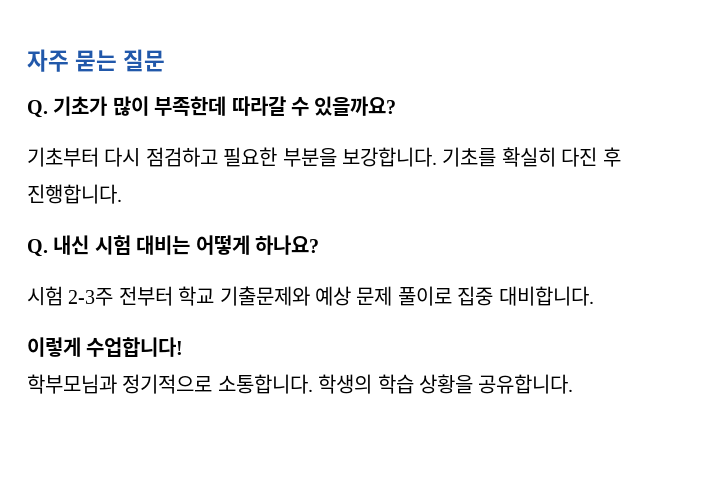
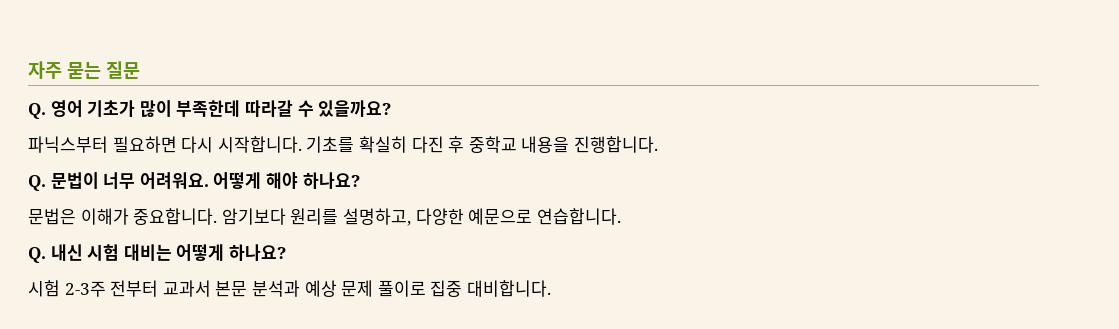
(48, 109) none -> [50,100,83,117] 영어
[27,147,437,167] 기초부터 다시 점검하고 필요한 부분을 보강합니다. -> [28,136,302,153] 파닉스부터 필요하면 다시 시작합니다.
(621, 157) none -> [468,136,570,153] 중학교 내용을
(122, 194) none -> [28,172,360,191] [28,208,621,226] // Q. 문법이 너무 어려워요. 어떻게 해야 하나요? // 문법은 이해가 중요합니다. 암기보다 원리를 설명하고, 다양한 예문으로 연습합니다.
[178,286,310,306] 학교 기출문제와 -> [162,280,300,297] 교과서 본문 분석과
[27,337,184,357] [27,374,574,394] // 이렇게 수업합니다! // 학부모님과 정기적으로 소통합니다. 학생의 학습 상황을 공유합니다. -> (551, 288) none

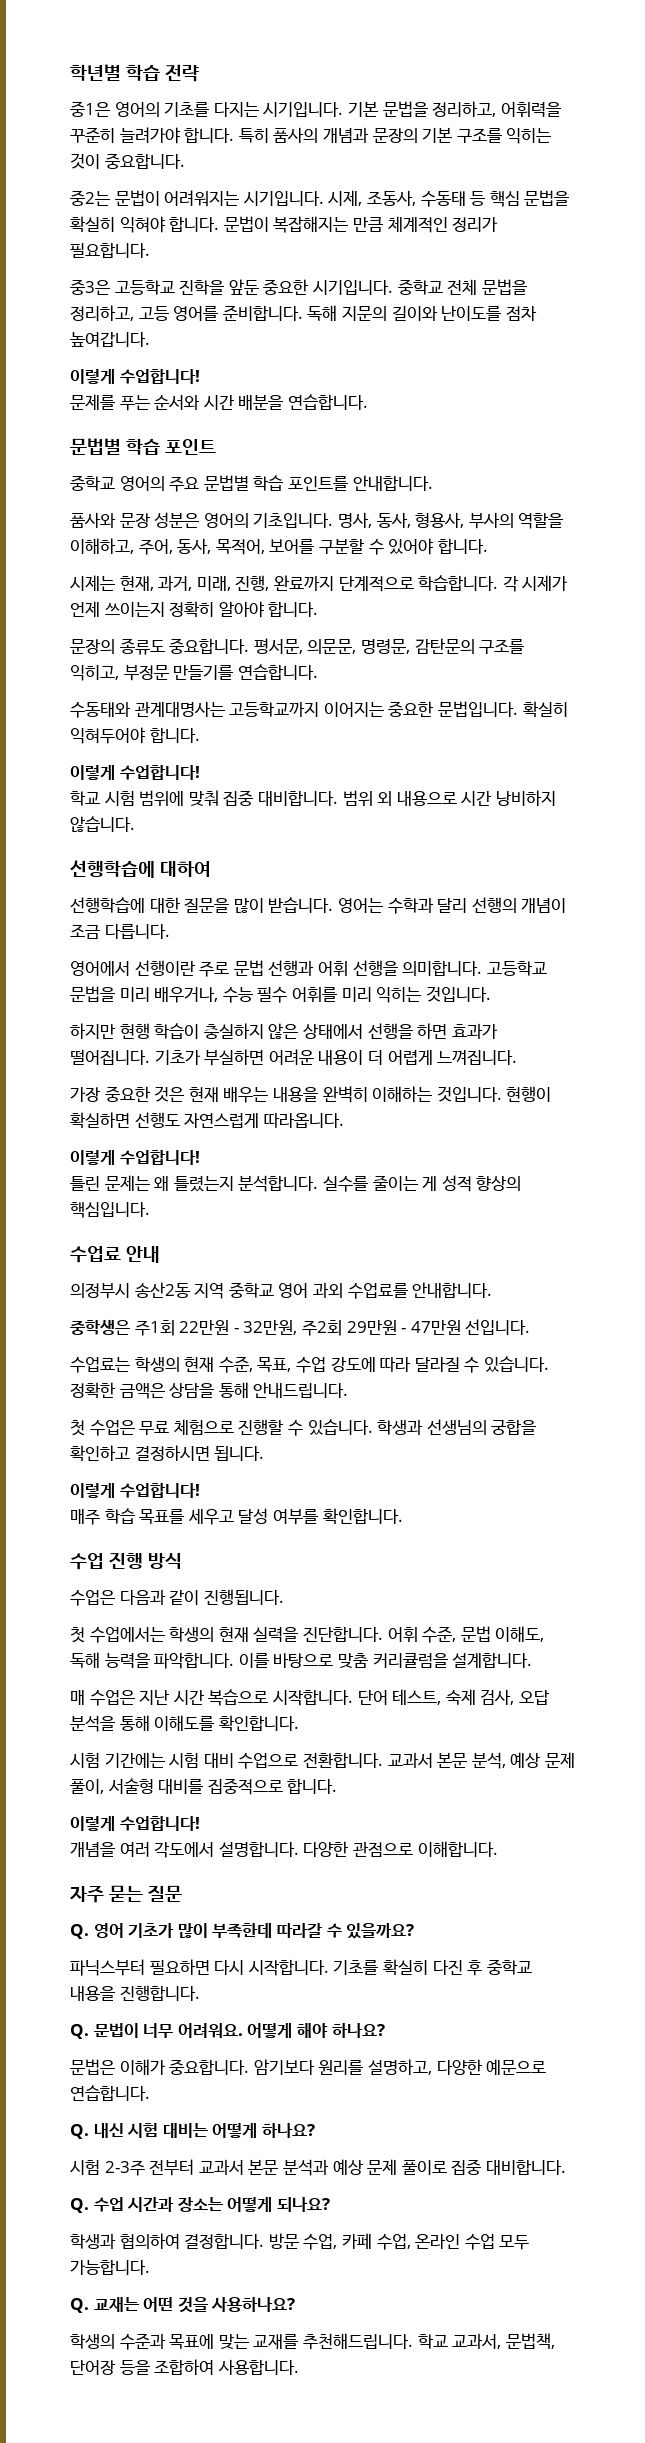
(28, 70) none -> [70,64,199,82] [70,101,561,117] [70,127,552,144] [70,153,185,169] [70,190,570,207] [70,216,499,233] [70,242,150,258] [70,279,527,295] [70,305,537,321] [70,332,150,347] [70,369,200,384] [70,394,368,411] [70,438,216,455] [70,475,433,492] [70,512,564,529] [70,538,488,555] [70,575,569,592] [70,601,319,618] [70,638,525,655] [70,664,318,681] [70,701,568,718] [70,727,200,744] [70,765,200,780] [70,790,556,807] [70,816,135,832] [70,860,211,878] [70,897,567,914] [70,924,170,939] [70,960,547,977] [70,986,491,1003] [70,1023,498,1039] [70,1049,518,1066] [70,1086,552,1103] [70,1112,344,1129] [70,1150,200,1165] [70,1175,522,1192] [70,1202,150,1218] [70,1246,160,1263] [70,1282,493,1299] [70,1319,531,1336] [70,1356,549,1373] [70,1382,349,1399] [70,1419,537,1436] [70,1445,265,1462] [70,1483,200,1498] [70,1508,403,1525] [70,1553,182,1570] [70,1589,284,1606] [70,1626,545,1643] [70,1652,533,1669] [70,1689,549,1706] [70,1715,299,1732] [70,1752,575,1769] [70,1778,338,1795] [70,1816,200,1831] [70,1841,498,1858] 학년별 학습 전략 // 중1은 영어의 기초를 다지는 시기입니다. 기본 문법을 정리하고, 어휘력을 꾸준히 늘려가야 합니다. 특히 품사의 개념과 문장의 기본 구조를 익히는 것이 중요합니다. // 중2는 문법이 어려워지는 시기입니다. 시제, 조동사, 수동태 등 핵심 문법을 확실히 익혀야 합니다. 문법이 복잡해지는 만큼 체계적인 정리가 필요합니다. // 중3은 고등학교 진학을 앞둔 중요한 시기입니다. 중학교 전체 문법을 정리하고, 고등 영어를 준비합니다. 독해 지문의 길이와 난이도를 점차 높여갑니다. // 이렇게 수업합니다! // 문제를 푸는 순서와 시간 배분을 연습합니다. // 문법별 학습 포인트 // 중학교 영어의 주요 문법별 학습 포인트를 안내합니다. // 품사와 문장 성분은 영어의 기초입니다. 명사, 동사, 형용사, 부사의 역할을 이해하고, 주어, 동사, 목적어, 보어를 구분할 수 있어야 합니다. // 시제는 현재, 과거, 미래, 진행, 완료까지 단계적으로 학습합니다. 각 시제가 언제 쓰이는지 정확히 알아야 합니다. // 문장의 종류도 중요합니다. 평서문, 의문문, 명령문, 감탄문의 구조를 익히고, 부정문 만들기를 연습합니다. // 수동태와 관계대명사는 고등학교까지 이어지는 중요한 문법입니다. 확실히 익혀두어야 합니다. // 이렇게 수업합니다! // 학교 시험 범위에 맞춰 집중 대비합니다. 범위 외 내용으로 시간 낭비하지 않습니다. // 선행학습에 대하여 // 선행학습에 대한 질문을 많이 받습니다. 영어는 수학과 달리 선행의 개념이 조금 다릅니다. // 영어에서 선행이란 주로 문법 선행과 어휘 선행을 의미합니다. 고등학교 문법을 미리 배우거나, 수능 필수 어휘를 미리 익히는 것입니다. // 하지만 현행 학습이 충실하지 않은 상태에서 선행을 하면 효과가 떨어집니다. 기초가 부실하면 어려운 내용이 더 어렵게 느껴집니다. // 가장 중요한 것은 현재 배우는 내용을 완벽히 이해하는 것입니다. 현행이 확실하면 선행도 자연스럽게 따라옵니다. // 이렇게 수업합니다! // 틀린 문제는 왜 틀렸는지 분석합니다. 실수를 줄이는 게 성적 향상의 핵심입니다. // 수업료 안내 // 의정부시 송산2동 지역 중학교 영어 과외 수업료를 안내합니다. // 중학생은 주1회 22만원 - 32만원, 주2회 29만원 - 47만원 선입니다. // 수업료는 학생의 현재 수준, 목표, 수업 강도에 따라 달라질 수 있습니다. 정확한 금액은 상담을 통해 안내드립니다. // 첫 수업은 무료 체험으로 진행할 수 있습니다. 학생과 선생님의 궁합을 확인하고 결정하시면 됩니다. // 이렇게 수업합니다! // 매주 학습 목표를 세우고 달성 여부를 확인합니다. // 수업 진행 방식 // 수업은 다음과 같이 진행됩니다. // 첫 수업에서는 학생의 현재 실력을 진단합니다. 어휘 수준, 문법 이해도, 독해 능력을 파악합니다. 이를 바탕으로 맞춤 커리큘럼을 설계합니다. // 매 수업은 지난 시간 복습으로 시작합니다. 단어 테스트, 숙제 검사, 오답 분석을 통해 이해도를 확인합니다. // 시험 기간에는 시험 대비 수업으로 전환합니다. 교과서 본문 분석, 예상 문제 풀이, 서술형 대비를 집중적으로 합니다. // 이렇게 수업합니다! // 개념을 여러 각도에서 설명합니다. 다양한 관점으로 이해합니다. //
(551, 288) none -> [70,2197,330,2213] [70,2233,530,2250] [70,2259,150,2275] [70,2297,296,2313] [70,2333,555,2350] [70,2359,299,2375] // Q. 수업 시간과 장소는 어떻게 되나요? // 학생과 협의하여 결정합니다. 방문 수업, 카페 수업, 온라인 수업 모두 가능합니다. // Q. 교재는 어떤 것을 사용하나요? // 학생의 수준과 목표에 맞는 교재를 추천해드립니다. 학교 교과서, 문법책, 단어장 등을 조합하여 사용합니다.

